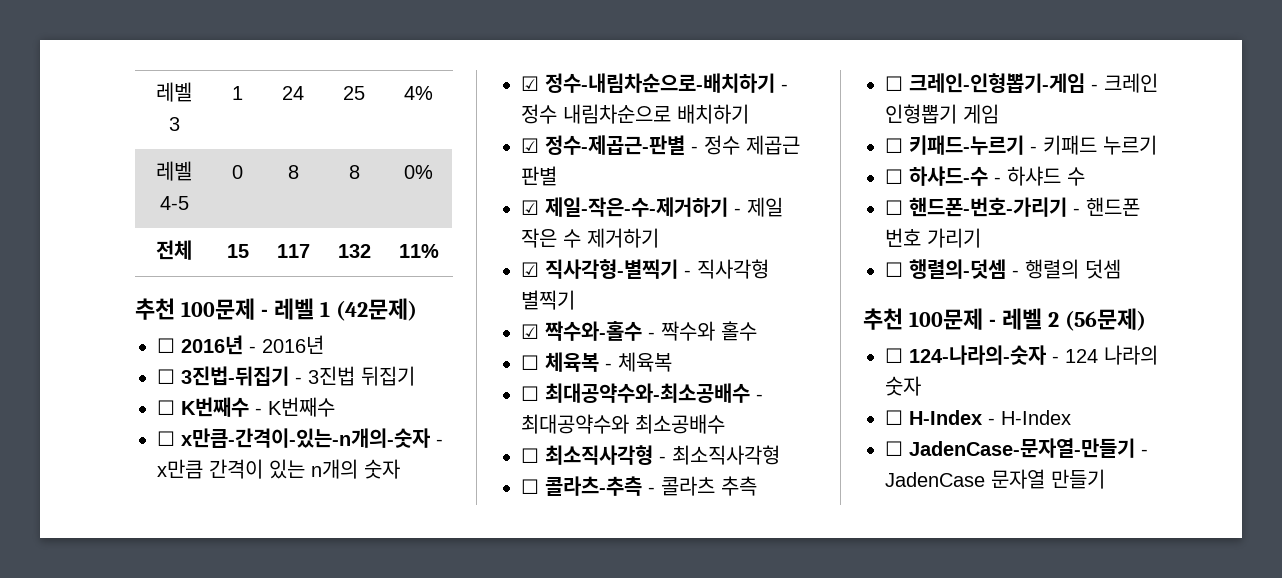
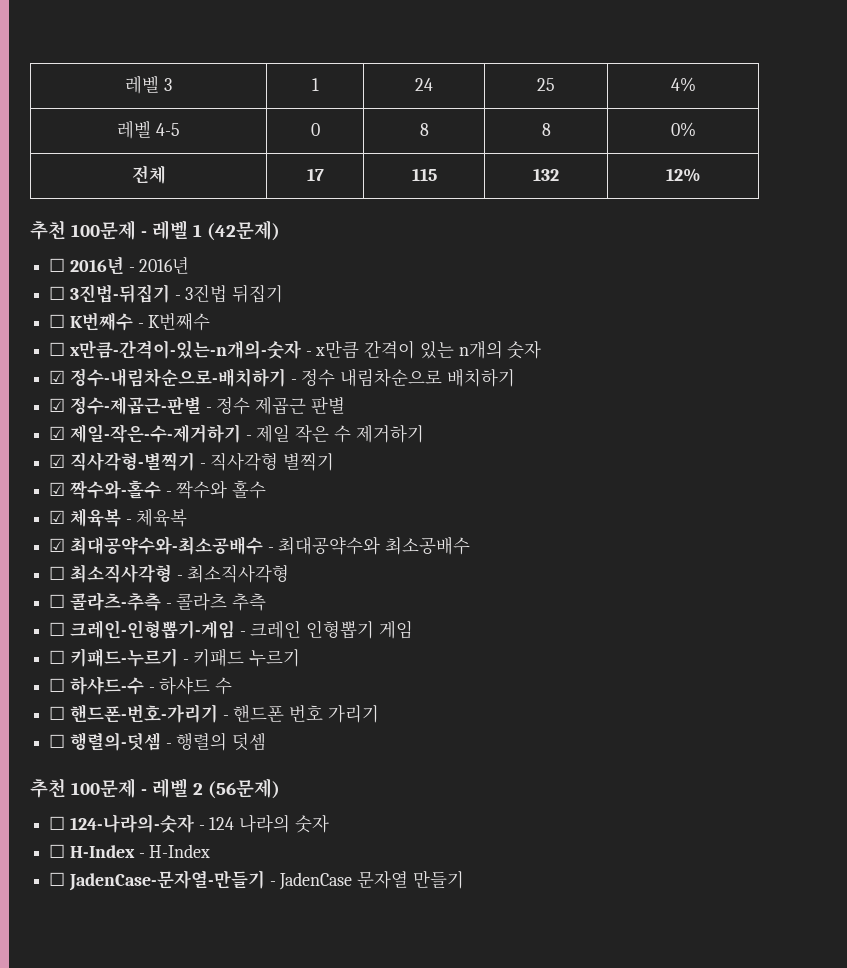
[226,244,249,258] [276,244,310,258] 15 | 117 -> [306,168,324,181] [411,168,437,181] 17 | 115
[398,244,439,258] 11% -> [665,168,701,182] 12%
[521,355,539,370] ☐ -> [49,510,66,524] ☑
[521,386,539,401] ☐ -> [49,538,66,552] ☑

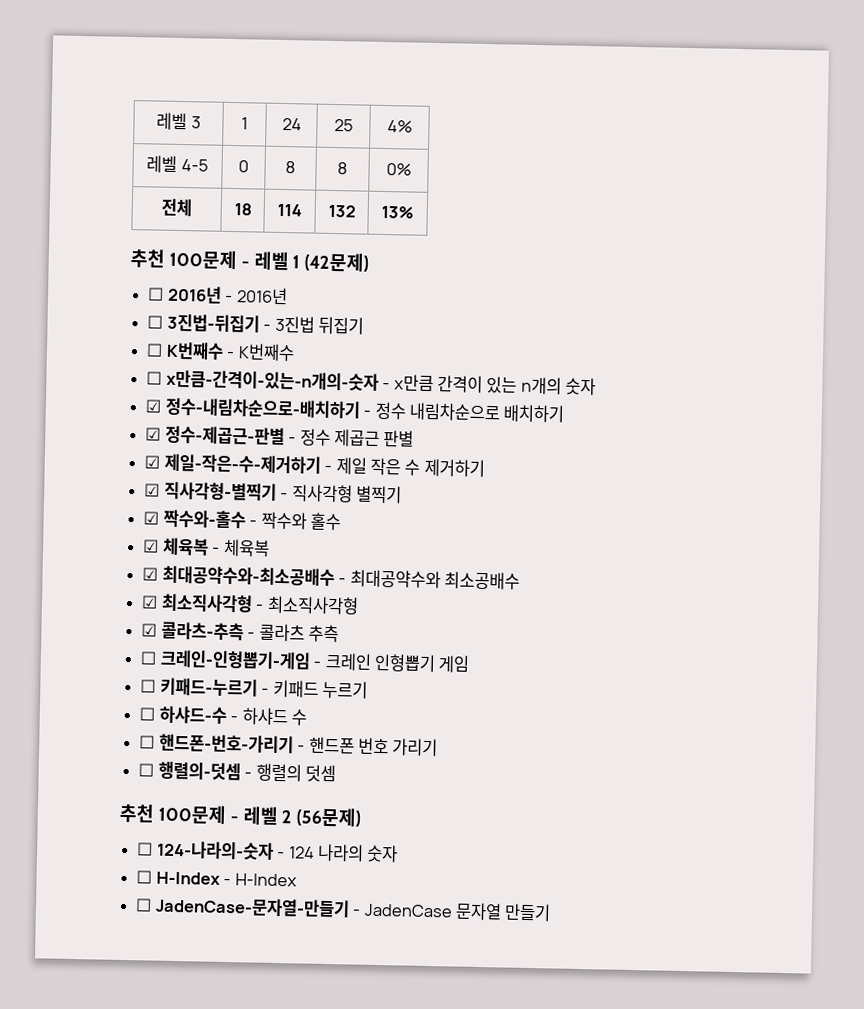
[306,168,324,181] [411,168,437,181] 17 | 115 -> [233,203,252,216] [277,203,302,217] 18 | 114
[665,168,701,182] 12% -> [381,205,414,219] 13%
[49,566,66,580] ☐ -> [141,595,159,609] ☑
[49,594,66,608] ☐ -> [141,623,158,637] ☑

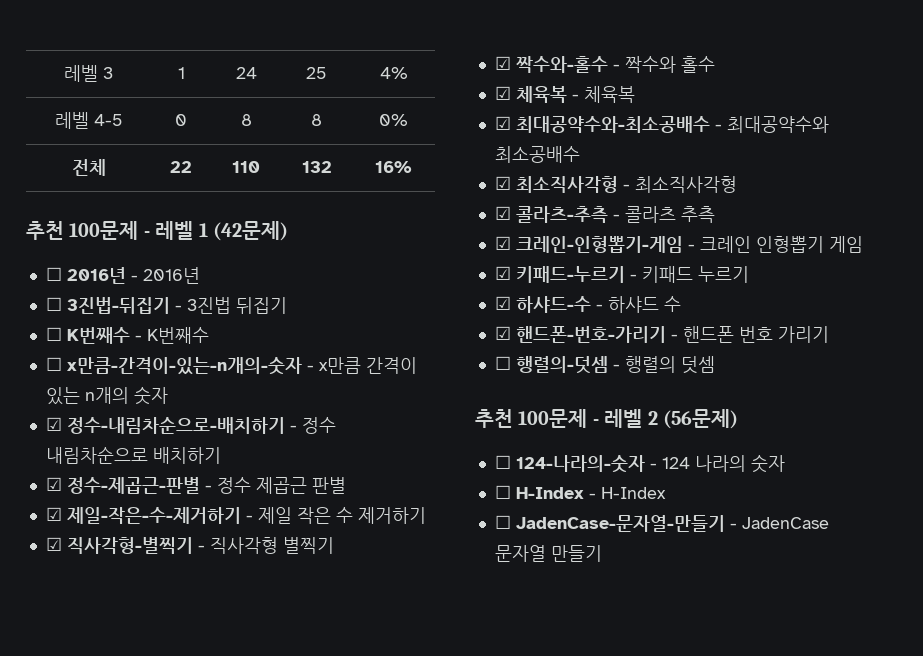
[233,203,252,216] [277,203,302,217] 18 | 114 -> [170,161,192,173] [232,161,260,173] 22 | 110
[381,205,414,219] 13% -> [375,161,412,173] 16%
[140,651,158,665] ☐ -> [494,236,511,250] ☑
[140,679,157,693] ☐ -> [494,266,511,280] ☑
[139,707,156,721] ☐ -> [494,296,511,310] ☑
[139,735,156,749] ☐ -> [494,326,511,340] ☑

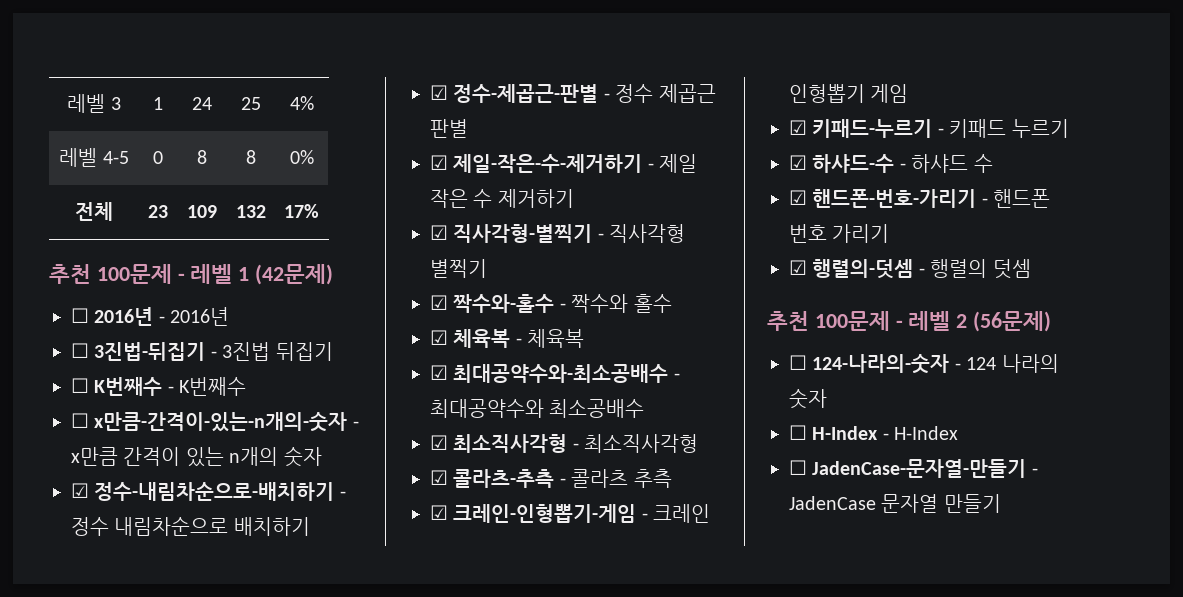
[170,161,192,173] [232,161,260,173] 22 | 110 -> [148,205,168,218] [187,205,217,218] 23 | 109
[375,161,412,173] 16% -> [284,204,319,218] 17%
[494,356,511,370] ☐ -> [789,260,807,275] ☑

